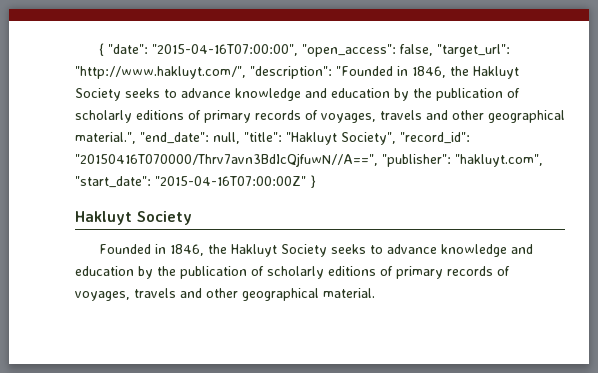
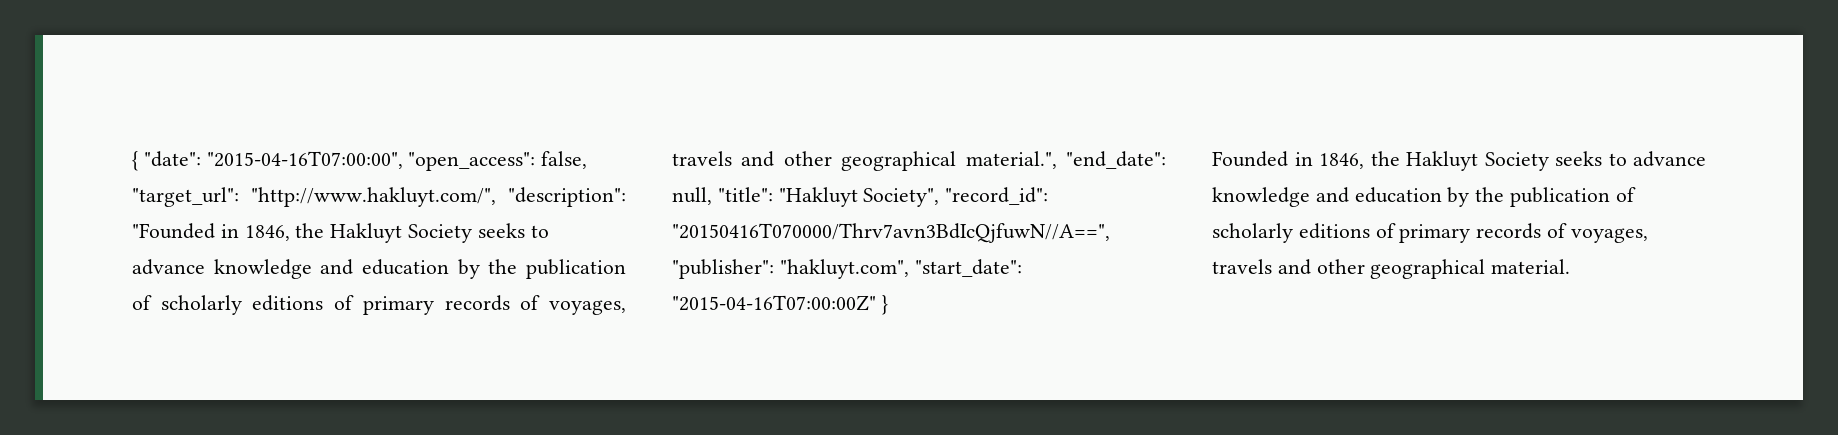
[75,211,192,225] // Hakluyt Society -> (888, 305) none

